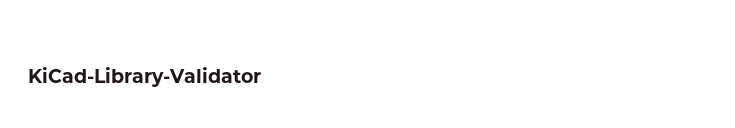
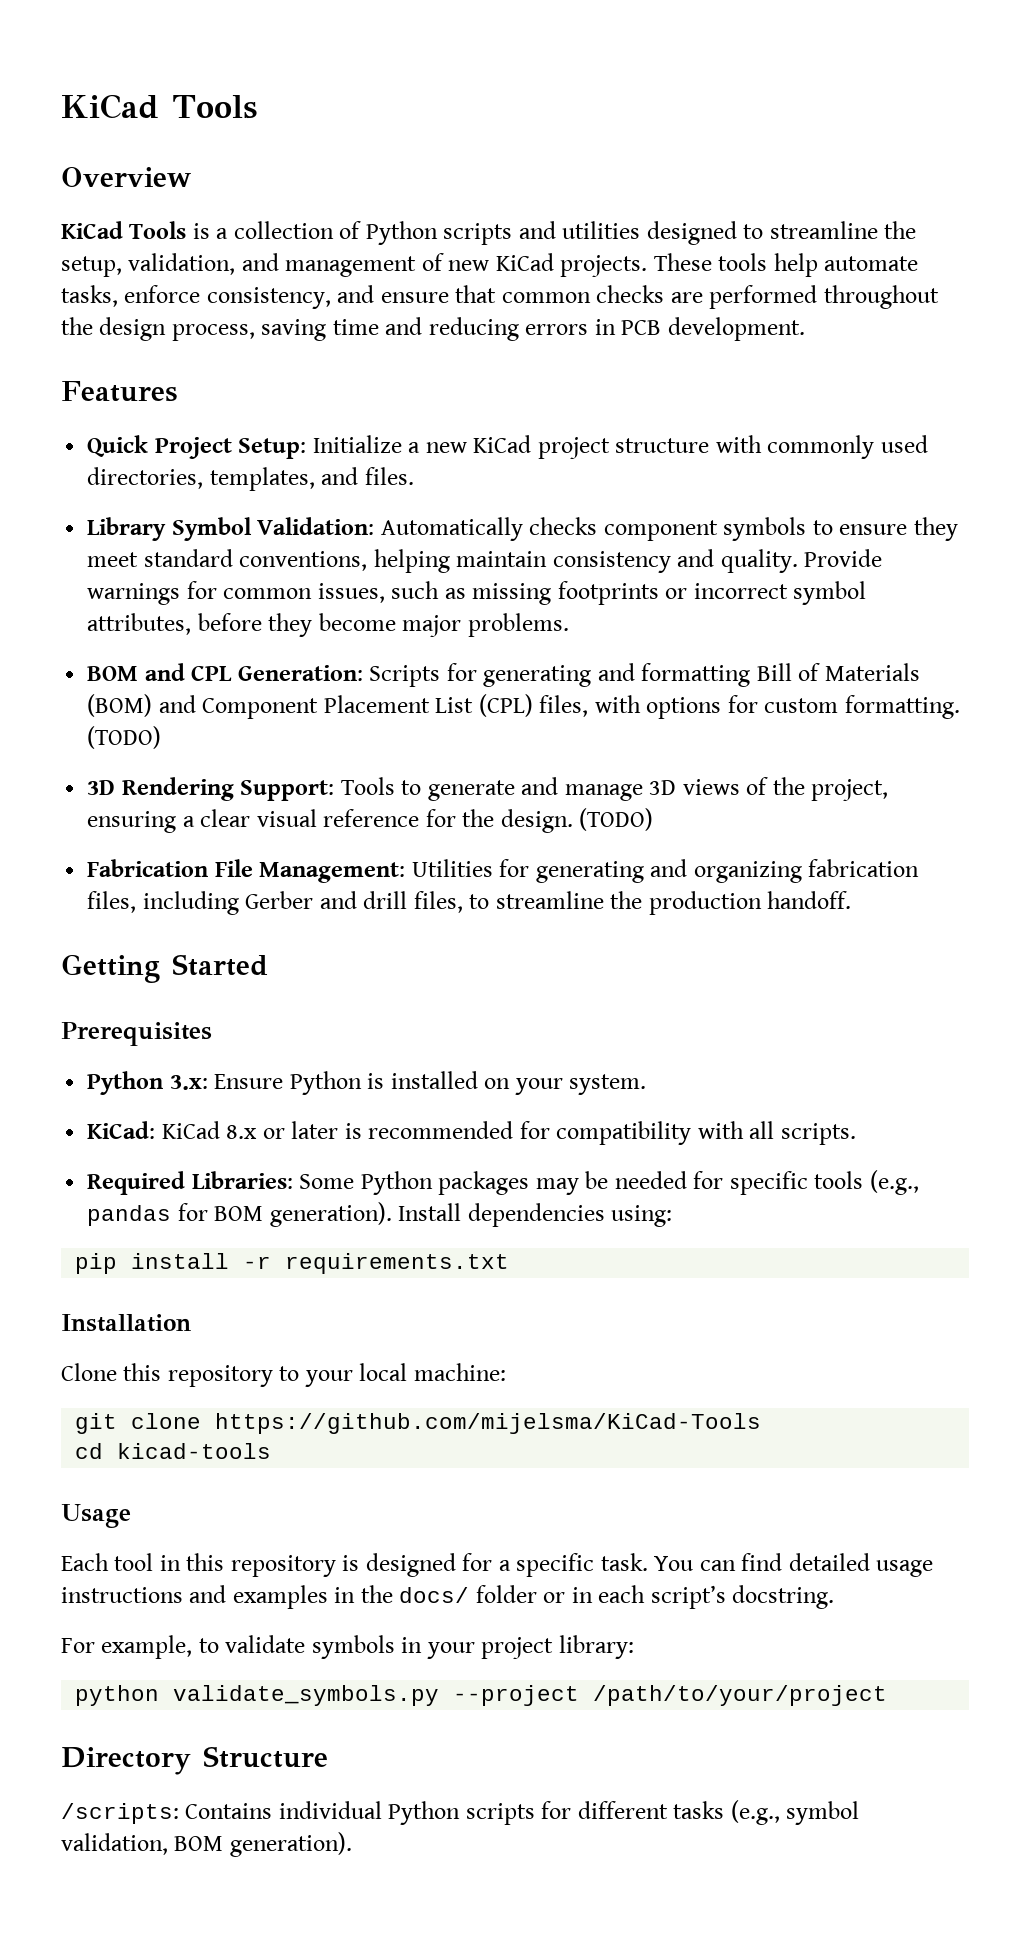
[28,67,261,87] KiCad-Library-Validator -> [61,94,257,119] [61,167,191,187] [61,221,917,245] [61,253,919,277] [61,285,939,309] [61,317,805,341] [61,381,177,402] [87,435,928,459] [87,467,414,491] [87,517,958,541] [87,549,883,573] [87,581,867,605] [87,613,569,637] [87,663,920,687] [87,694,960,719] [87,726,162,749] [87,777,889,801] [87,808,654,833] [87,859,920,883] [87,891,852,915] [61,954,268,983] [61,1022,212,1046] [87,1071,647,1095] [87,1121,856,1145] [87,1170,919,1195] [87,1202,673,1227] [75,1253,510,1274] [61,1314,191,1332] [61,1363,506,1387] [75,1413,762,1434] [75,1443,272,1459] [61,1504,131,1528] [61,1553,934,1577] [61,1585,835,1609] [61,1635,634,1659] [75,1685,888,1706] [61,1746,328,1775] [61,1800,860,1825] [61,1832,352,1857] KiCad Tools // Overview // KiCad Tools is a collection of Python scripts and utilities designed to streamline the setup, validation, and management of new KiCad projects. These tools help automate tasks, enforce consistency, and ensure that common checks are performed throughout the design process, saving time and reducing errors in PCB development. // Features // Quick Project Setup: Initialize a new KiCad project structure with commonly used directories, templates, and files. // Library Symbol Validation: Automatically checks component symbols to ensure they meet standard conventions, helping maintain consistency and quality. Provide warnings for common issues, such as missing footprints or incorrect symbol attributes, before they become major problems. // BOM and CPL Generation: Scripts for generating and formatting Bill of Materials (BOM) and Component Placement List (CPL) files, with options for custom formatting. (TODO) // 3D Rendering Support: Tools to generate and manage 3D views of the project, ensuring a clear visual reference for the design. (TODO) // Fabrication File Management: Utilities for generating and organizing fabrication files, including Gerber and drill files, to streamline the production handoff. // Getting Started // Prerequisites // Python 3.x: Ensure Python is installed on your system. // KiCad: KiCad 8.x or later is recommended for compatibility with all scripts. // Required Libraries: Some Python packages may be needed for specific tools (e.g., pandas for BOM generation). Install dependencies using: // pip install -r requirements.txt // Installation // Clone this repository to your local machine: // git clone https://github.com/mijelsma/KiCad-Tools // cd kicad-tools // Usage // Each tool in this repository is designed for a specific task. You can find detailed usage instructions and examples in the docs/ folder or in each script’s docstring. // For example, to validate symbols in your project library: // python validate_symbols.py --project /path/to/your/project // Directory Structure // /scripts: Contains individual Python scripts for different tasks (e.g., symbol validation, BOM generation).

